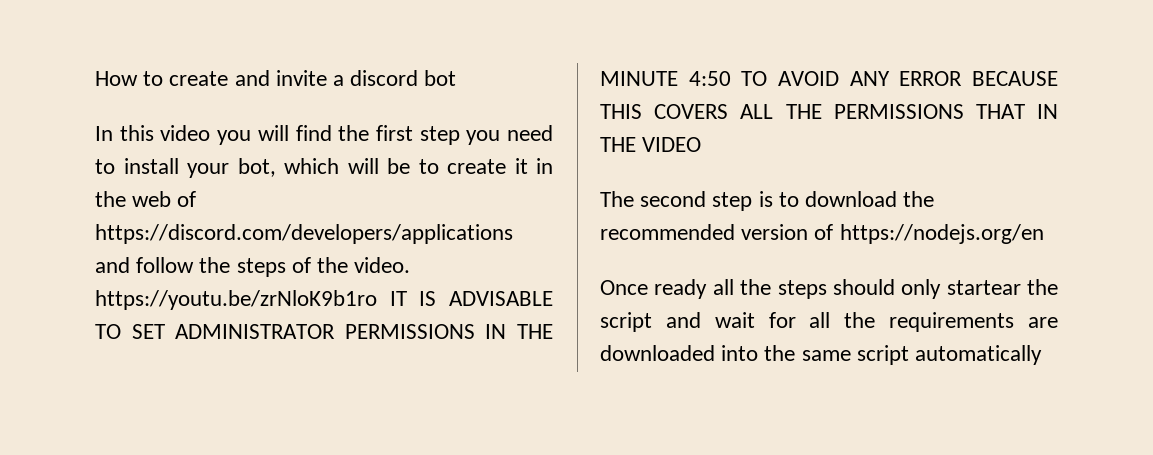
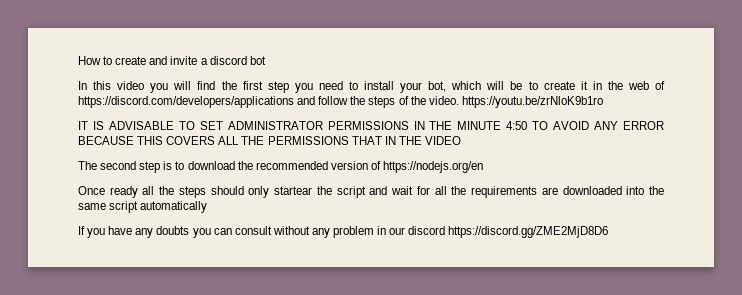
(377, 300) none -> (603, 102) //
(1043, 355) none -> [78,226,609,238] // If you have any doubts you can consult without any problem in our discord https://discord.gg/ZME2MjD8D6

